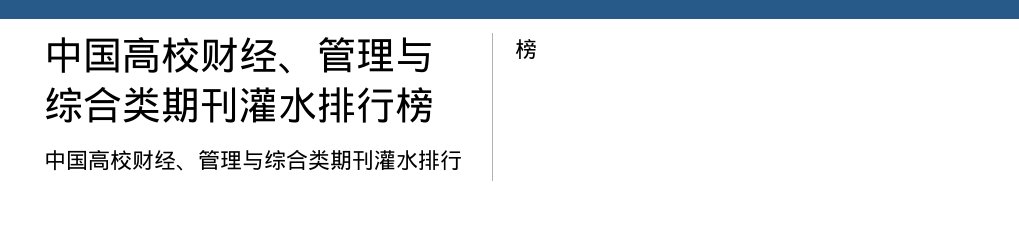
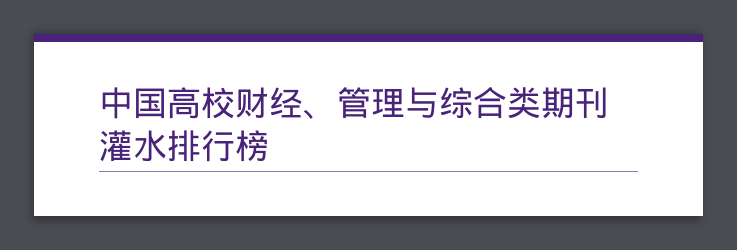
[44,149,462,171] [515,39,537,59] // 中国高校财经、管理与综合类期刊灌水排行榜 -> (269, 146) none

